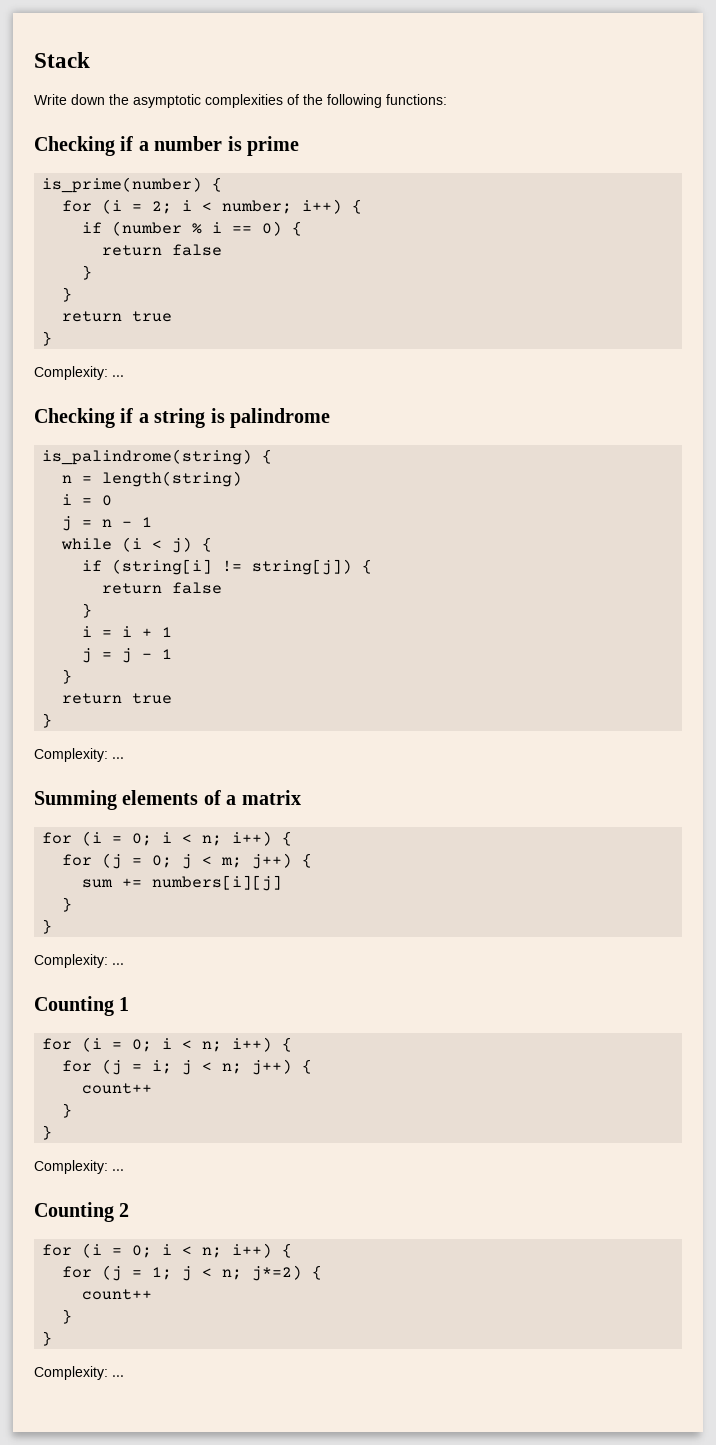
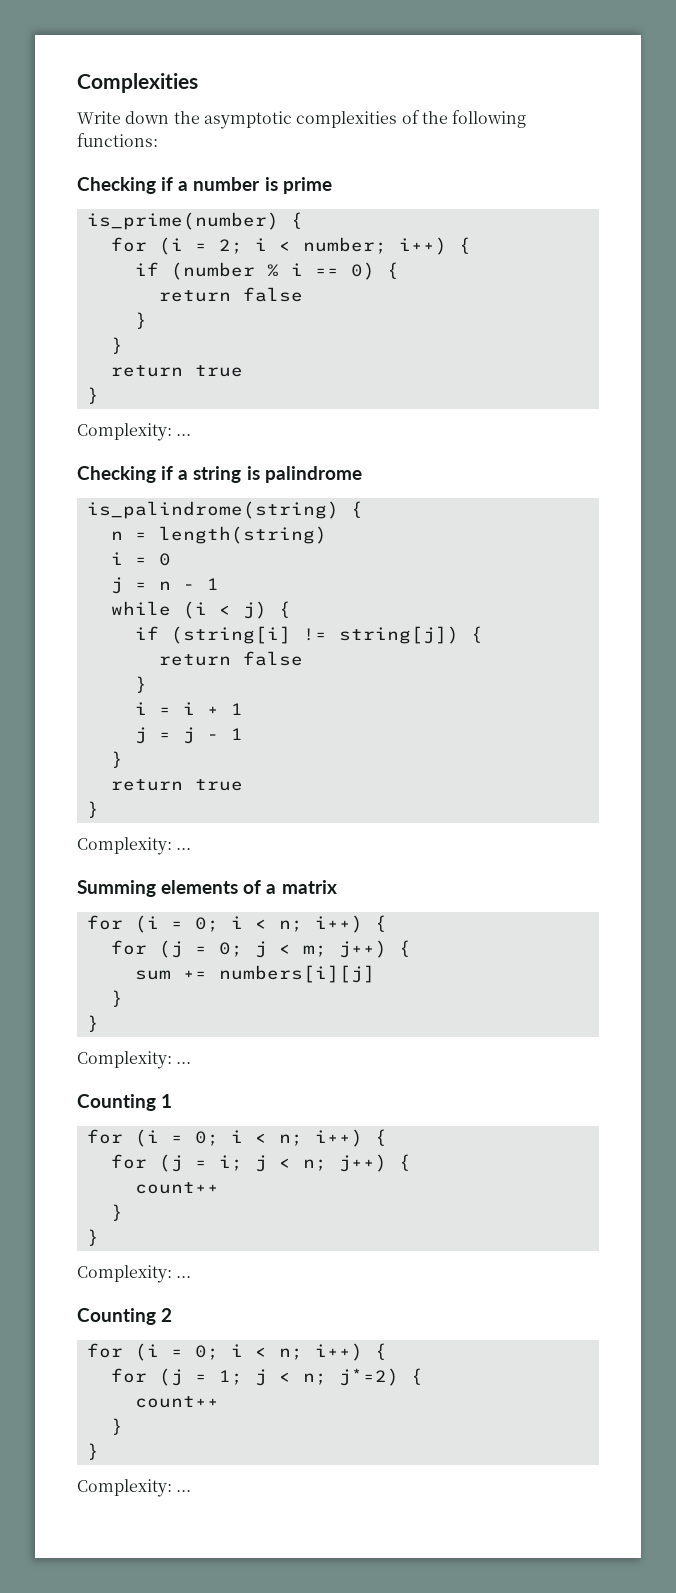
[34,52,90,68] Stack -> [77,73,198,93] Complexities

